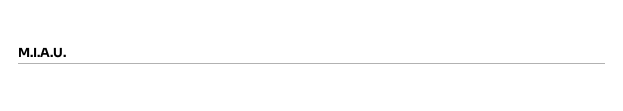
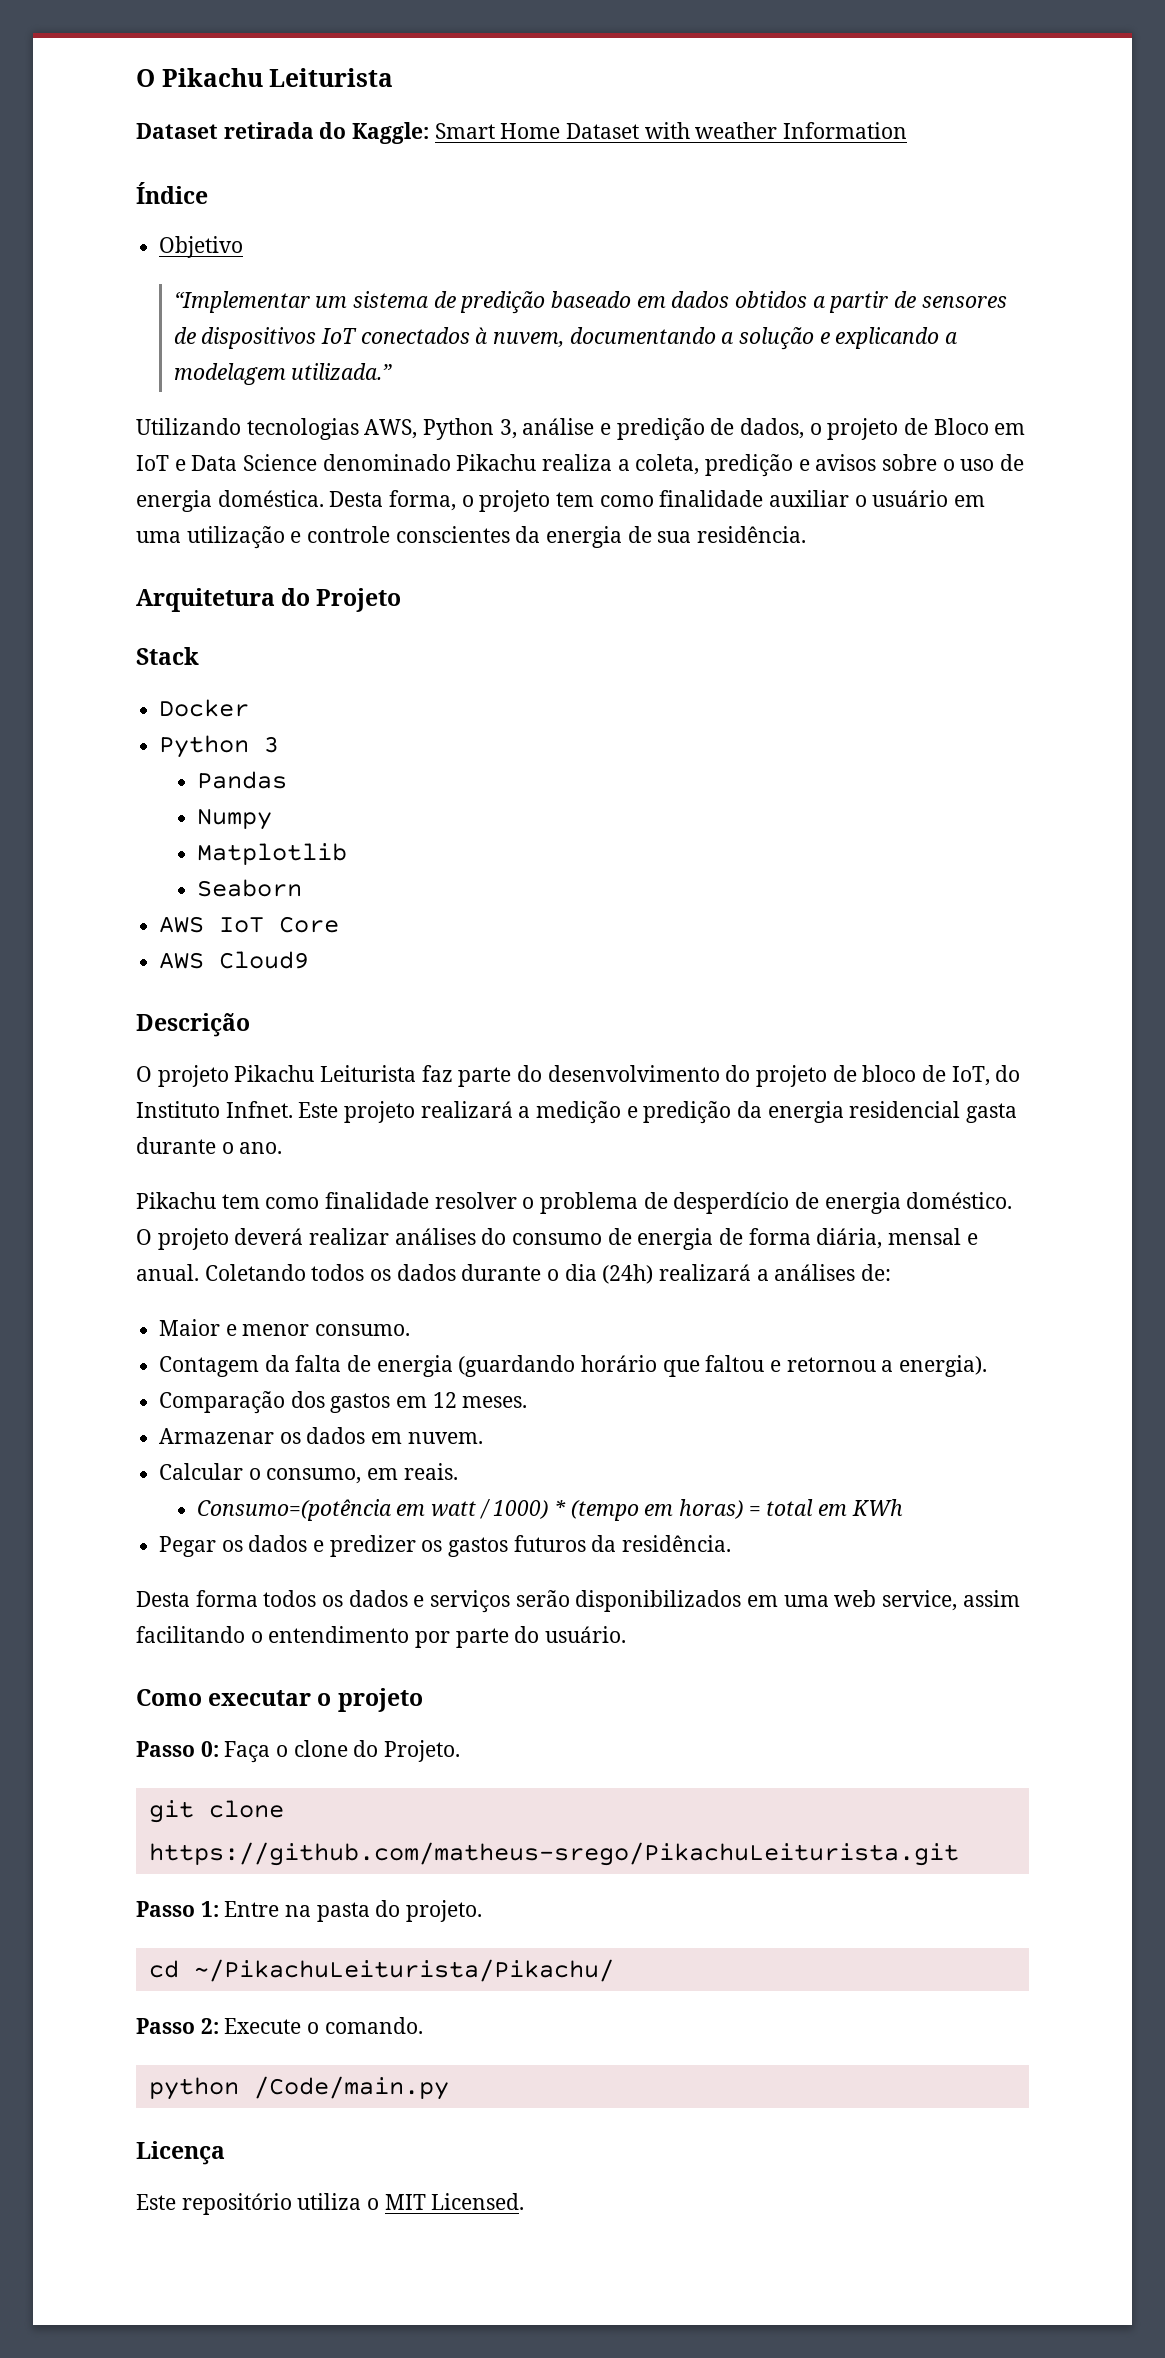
[18,47,66,58] M.I.A.U. -> [136,68,394,87] [136,122,908,144] [136,182,208,204] [159,236,244,258] [173,291,1007,314] [173,327,959,350] [173,363,393,385] [136,418,1026,441] [136,454,1025,477] [136,490,986,512] [136,526,807,549] [136,588,402,612] [136,647,199,665] [159,699,250,717] [159,735,280,758] [196,771,287,789] [196,809,272,830] [196,843,347,865] [196,879,302,897] [159,916,340,933] [159,951,310,969] [136,1013,250,1037] [136,1065,1021,1087] [136,1101,1018,1124] [136,1137,283,1154] [136,1192,1013,1214] [136,1228,978,1250] [136,1264,892,1284] [159,1319,411,1336] [159,1355,988,1377] [159,1391,528,1414] [159,1427,483,1444] [159,1463,458,1484] [196,1499,903,1521] [159,1535,732,1557] [136,1590,1020,1613] [136,1626,627,1648] [136,1688,423,1712] [136,1740,461,1763] [148,1800,284,1823] [148,1842,959,1866] [136,1900,483,1922] [148,1959,614,1982] [136,2017,423,2034] [148,2076,449,2100] [136,2141,225,2165] [136,2193,525,2215] O Pikachu Leiturista // Dataset retirada do Kaggle: Smart Home Dataset with weather Information // Índice // Objetivo // “Implementar um sistema de predição baseado em dados obtidos a partir de sensores de dispositivos IoT conectados à nuvem, documentando a solução e explicando a modelagem utilizada.” // Utilizando tecnologias AWS, Python 3, análise e predição de dados, o projeto de Bloco em IoT e Data Science denominado Pikachu realiza a coleta, predição e avisos sobre o uso de energia doméstica. Desta forma, o projeto tem como finalidade auxiliar o usuário em uma utilização e controle conscientes da energia de sua residência. // Arquitetura do Projeto // Stack // Docker // Python 3 // Pandas // Numpy // Matplotlib // Seaborn // AWS IoT Core // AWS Cloud9 // Descrição // O projeto Pikachu Leiturista faz parte do desenvolvimento do projeto de bloco de IoT, do Instituto Infnet. Este projeto realizará a medição e predição da energia residencial gasta durante o ano. // Pikachu tem como finalidade resolver o problema de desperdício de energia doméstico. O projeto deverá realizar análises do consumo de energia de forma diária, mensal e anual. Coletando todos os dados durante o dia (24h) realizará a análises de: // Maior e menor consumo. // Contagem da falta de energia (guardando horário que faltou e retornou a energia). // Comparação dos gastos em 12 meses. // Armazenar os dados em nuvem. // Calcular o consumo, em reais. // Consumo=(potência em watt / 1000) * (tempo em horas) = total em KWh // Pegar os dados e predizer os gastos futuros da residência. // Desta forma todos os dados e serviços serão disponibilizados em uma web service, assim facilitando o entendimento por parte do usuário. // Como executar o projeto // Passo 0: Faça o clone do Projeto. // git clone https://github.com/matheus-srego/PikachuLeiturista.git // Passo 1: Entre na pasta do projeto. // cd ~/PikachuLeiturista/Pikachu/ // Passo 2: Execute o comando. // python /Code/main.py // Licença // Este repositório utiliza o MIT Licensed.

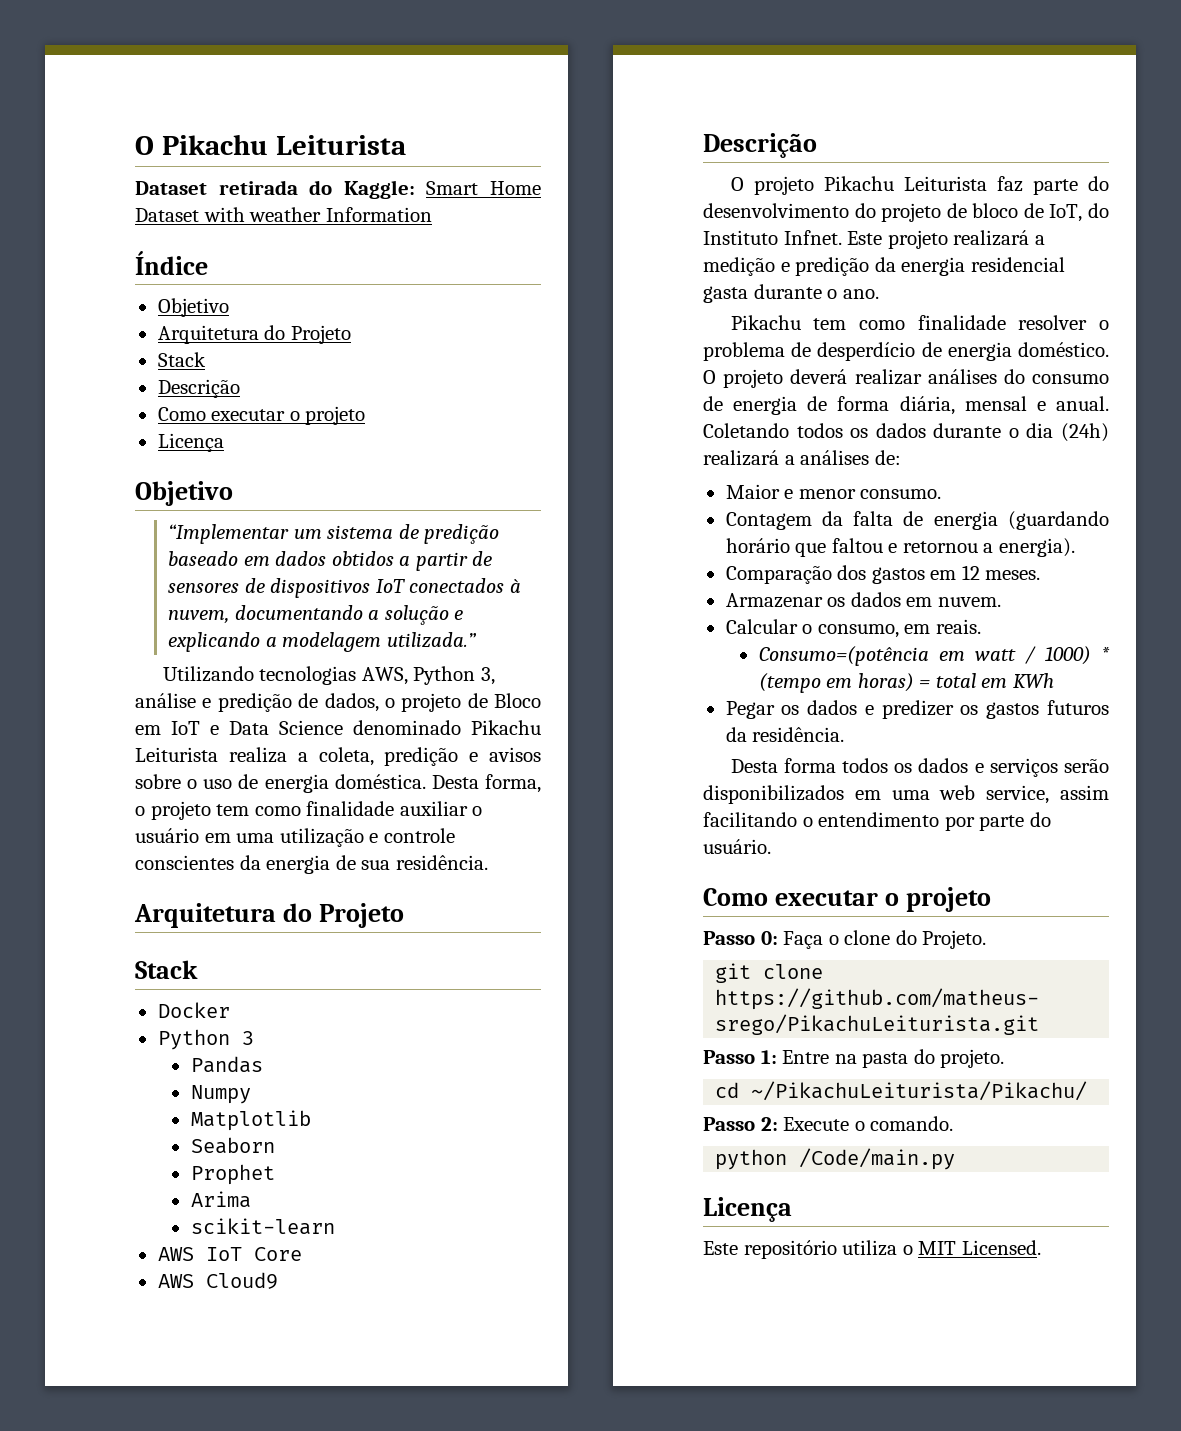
(244, 247) none -> [157,325,351,344] [157,352,206,367] [157,379,240,398] [157,406,366,425] [157,433,224,452] [135,481,233,506] // Arquitetura do Projeto // Stack // Descrição // Como executar o projeto // Licença // Objetivo
(537, 462) none -> [135,747,218,762] Leiturista
(302, 888) none -> [190,1164,275,1185] [190,1191,251,1208] [190,1218,335,1235] // Prophet // Arima // scikit-learn

